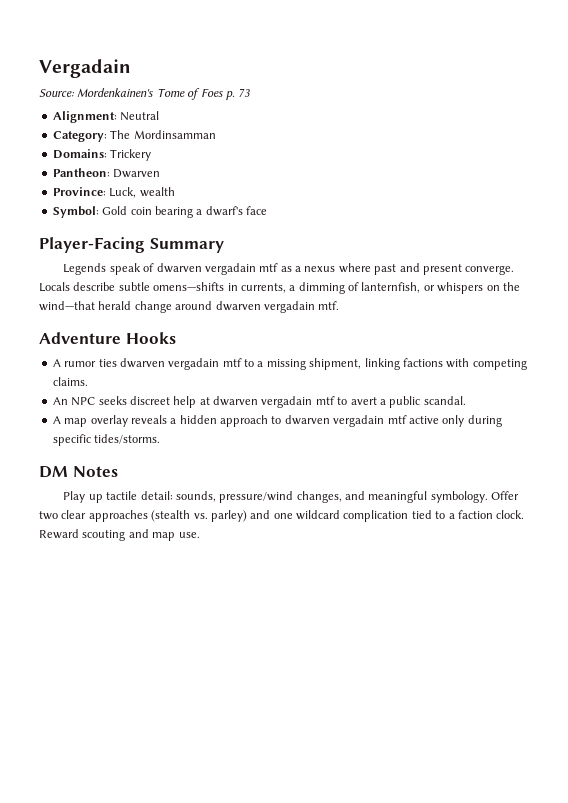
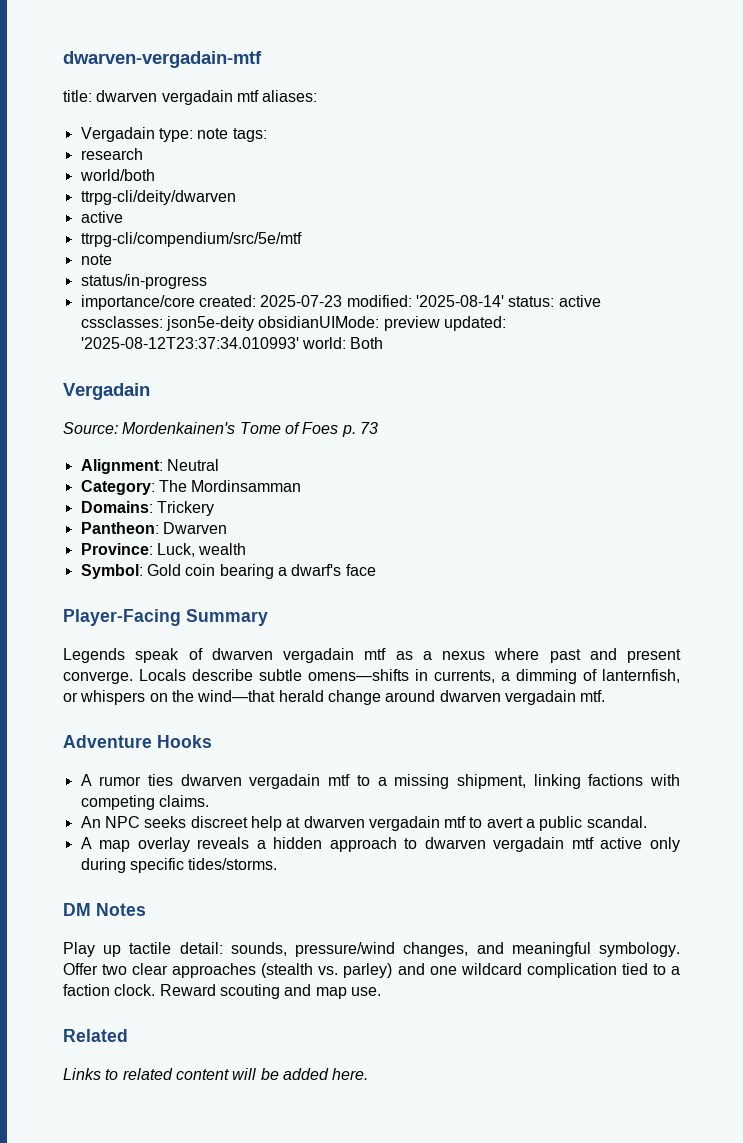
(39, 68) none -> [63,51,262,68] [63,90,318,105] [80,127,267,142] [80,148,143,160] [79,169,155,181] [80,190,236,205] [80,211,123,223] [80,232,302,247] [80,254,112,265] [80,274,207,289] [80,295,601,310] [80,316,506,331] [80,337,384,349] dwarven-vergadain-mtf // title: dwarven vergadain mtf aliases: // Vergadain type: note tags: // research // world/both // ttrpg-cli/deity/dwarven // active // ttrpg-cli/compendium/src/5e/mtf // note // status/in-progress // importance/core created: 2025-07-23 modified: '2025-08-14' status: active cssclasses: json5e-deity obsidianUIMode: preview updated: '2025-08-12T23:37:34.010993' world: Both //
(200, 535) none -> [63,1029,128,1042] [63,1068,369,1080] // Related // Links to related content will be added here.

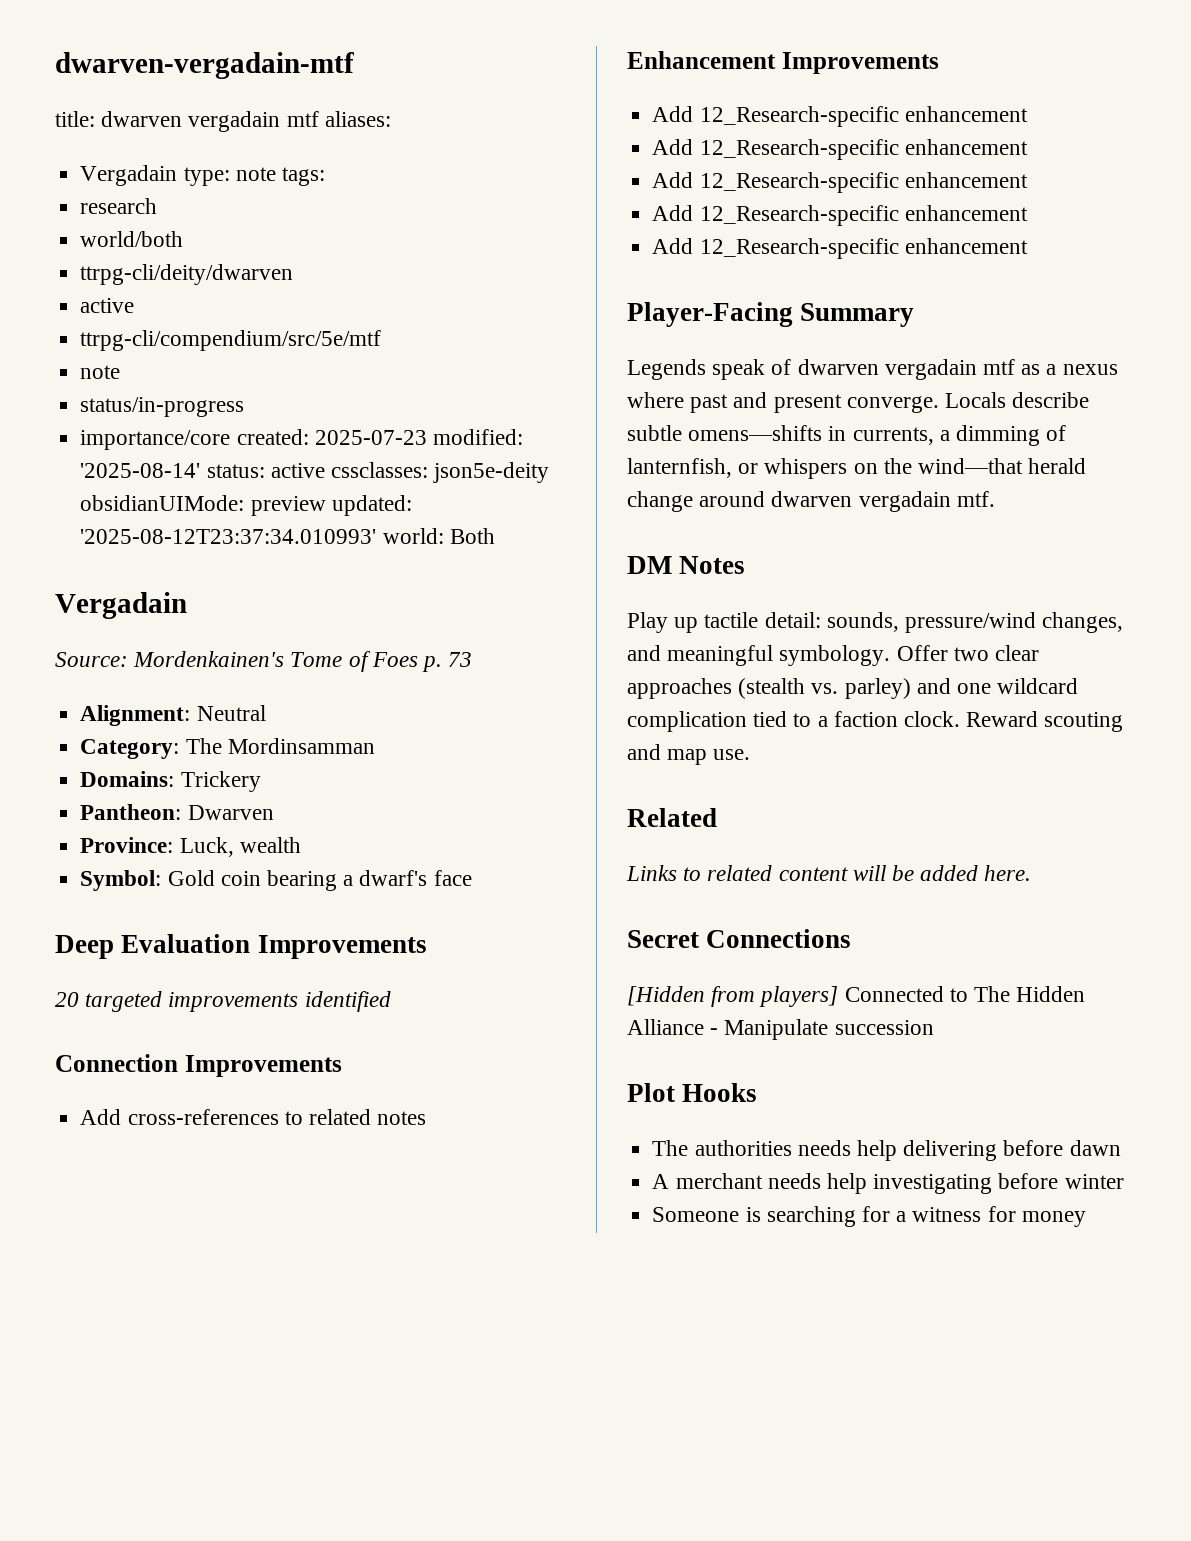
(376, 570) none -> [55,934,427,959] [55,991,391,1012] [55,1054,342,1077] [80,1109,427,1125] [627,51,939,74] [652,106,1028,127] [652,139,1028,160] [652,172,1028,193] [652,205,1028,226] [652,238,1028,259] // Deep Evaluation Improvements // 20 targeted improvements identified // Connection Improvements // Add cross-references to related notes // Enhancement Improvements // Add 12_Research-specific enhancement // Add 12_Research-specific enhancement // Add 12_Research-specific enhancement // Add 12_Research-specific enhancement // Add 12_Research-specific enhancement
[63,735,212,748] [80,774,680,789] [80,795,209,810] [80,816,647,831] [80,837,680,852] [80,858,278,873] // Adventure Hooks // A rumor ties dwarven vergadain mtf to a missing shipment, linking factions with competing claims. // An NPC seeks discreet help at dwarven vergadain mtf to avert a public scandal. // A map overlay reveals a hidden approach to dwarven vergadain mtf active only during specific tides/storms. -> (995, 499) none
(369, 1074) none -> [627,929,852,948] [627,986,1086,1007] [627,1019,934,1040] [627,1083,758,1102] [652,1140,1121,1161] [652,1173,1124,1194] [652,1206,1086,1227] // Secret Connections // [Hidden from players] Connected to The Hidden Alliance - Manipulate succession // Plot Hooks // The authorities needs help delivering before dawn // A merchant needs help investigating before winter // Someone is searching for a witness for money

